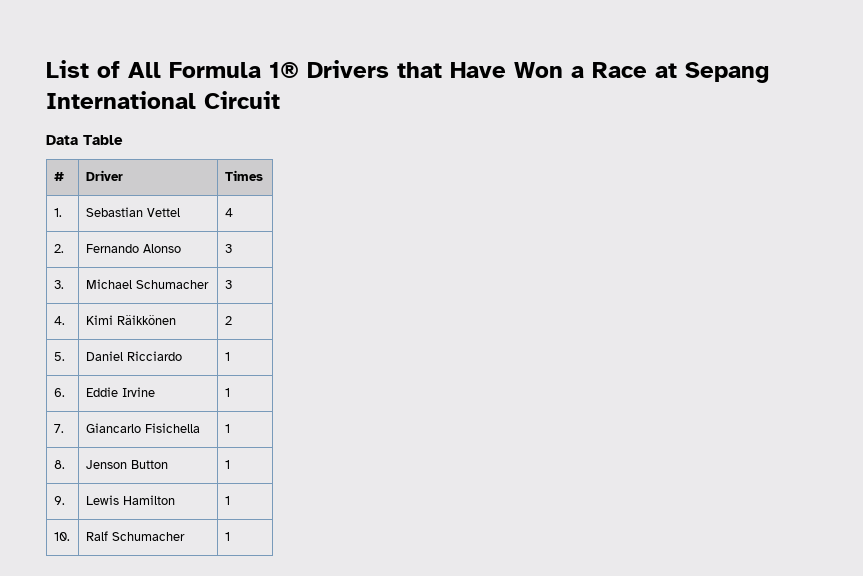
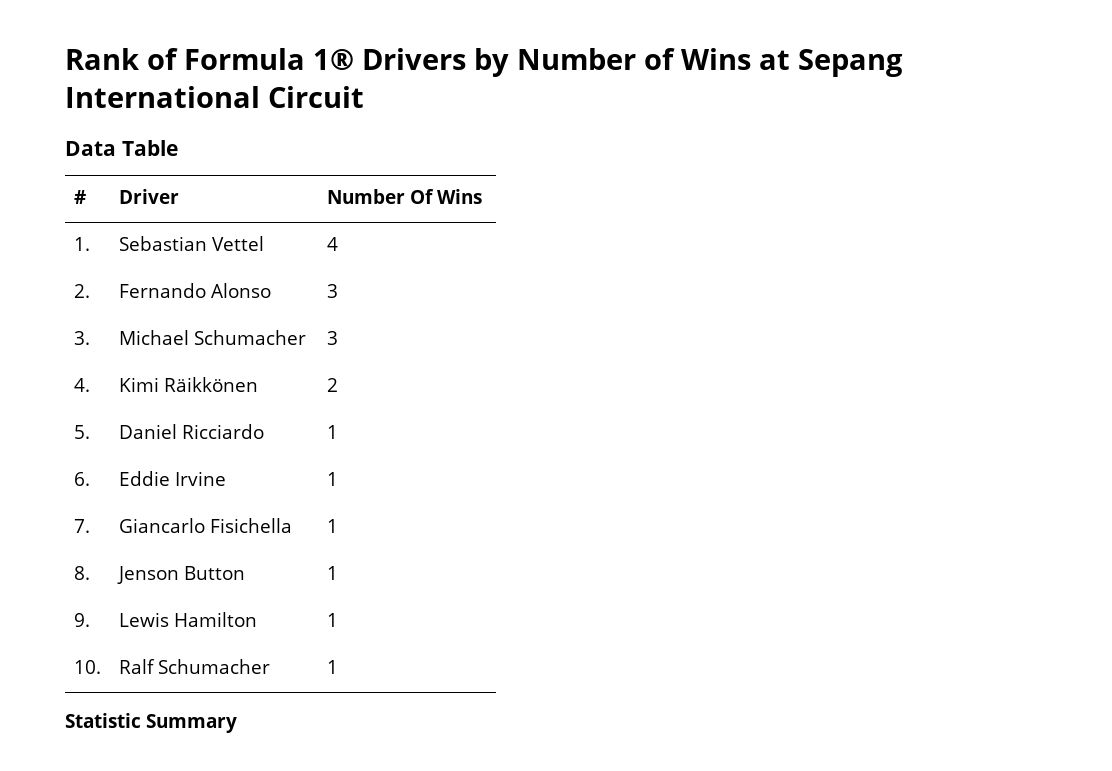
[46,60,647,78] List of All Formula 1® Drivers that Have Won a Race -> [65,48,751,77] Rank of Formula 1® Drivers by Number of Wins
[224,170,263,181] Times -> [326,189,482,204] Number Of Wins
(230, 536) none -> [65,713,237,733] // Statistic Summary

